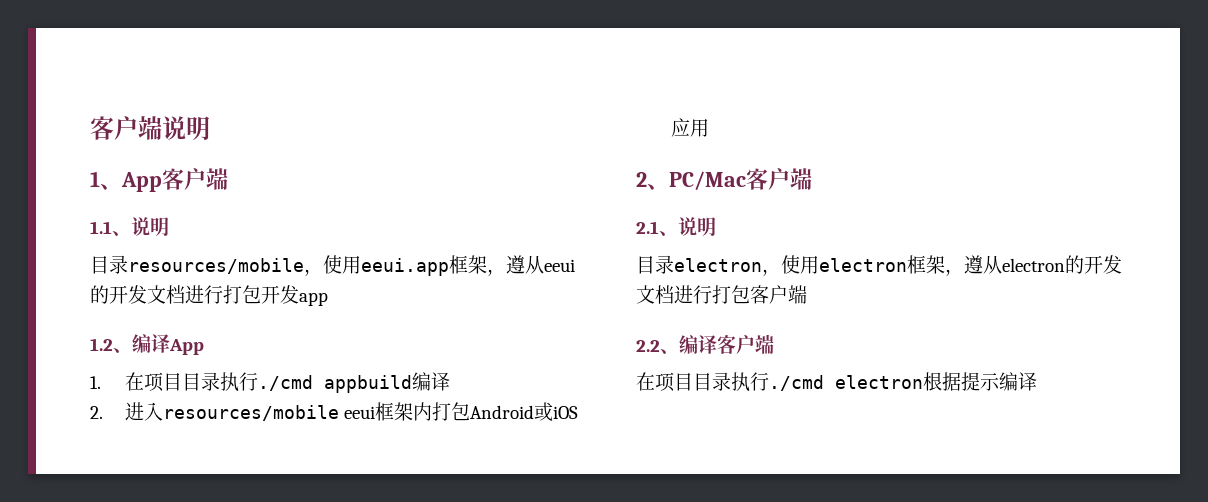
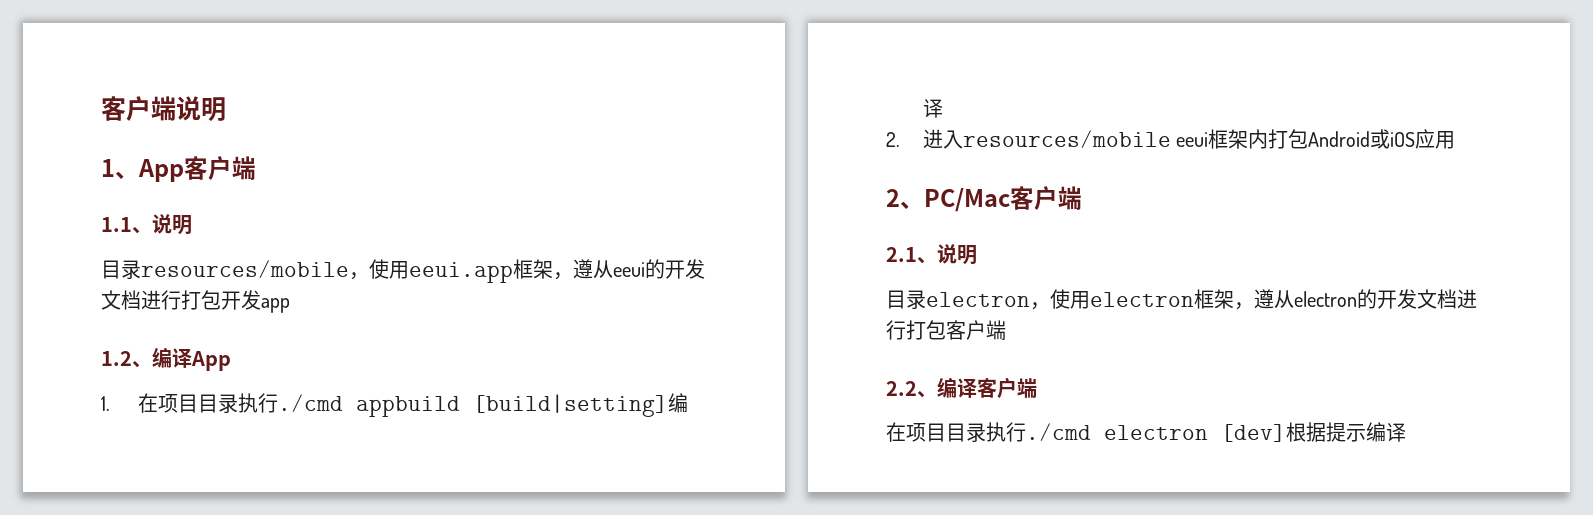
(412, 384) none -> [472,394,668,417] [build|setting]
(923, 382) none -> [1221,424,1286,442] [dev]

